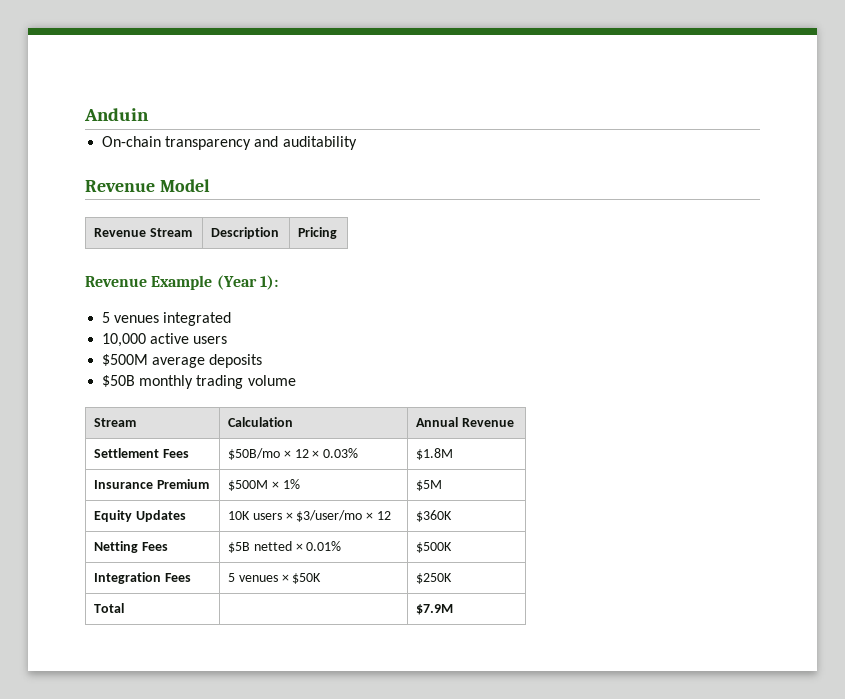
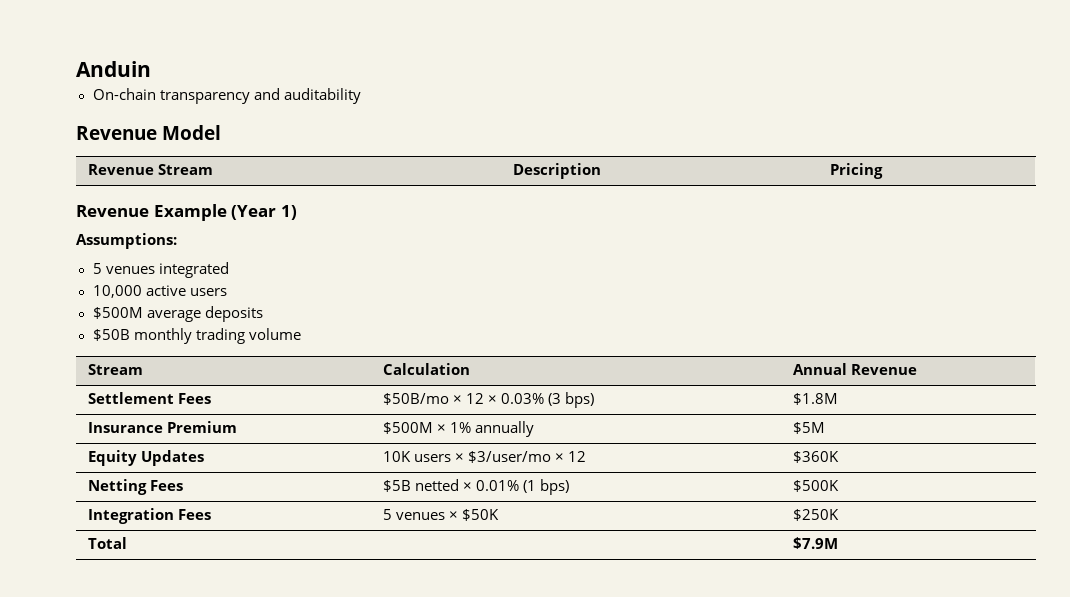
[259,275,278,290] 1): -> [280,205,297,220] [76,233,177,249] 1) // Assumptions:
(359, 453) none -> [548,392,595,408] (3 bps)
(300, 484) none -> [475,421,535,437] annually
(342, 546) none -> [523,479,570,495] (1 bps)

